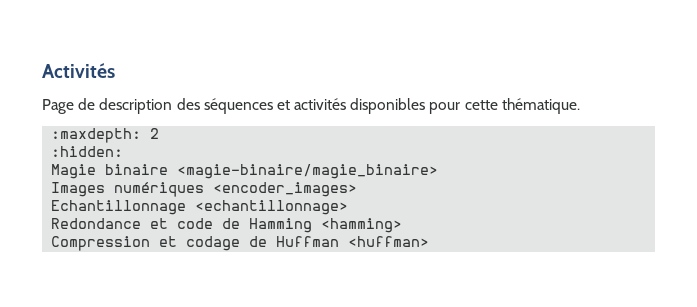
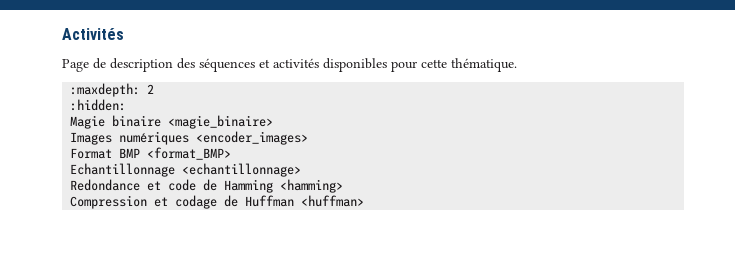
[177,164,439,179] <magie-binaire/magie_binaire> -> [168,115,274,129] <magie_binaire>
(358, 189) none -> [70,147,232,160] // Format BMP <format_BMP>

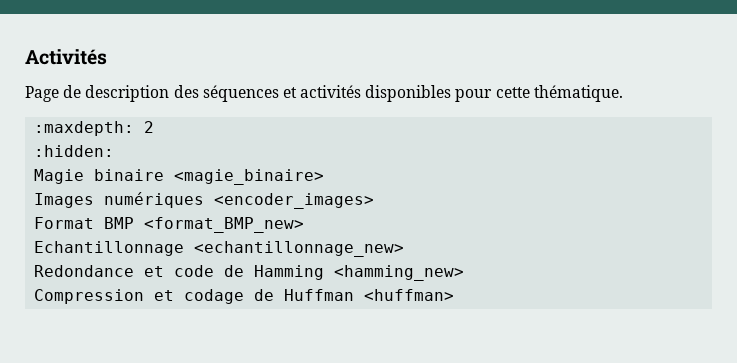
[147,147,232,160] <format_BMP> -> [144,217,305,233] <format_BMP_new>
[182,163,302,177] <echantillonnage> -> [194,241,405,257] <echantillonnage_new>
[280,179,344,193] <hamming> -> [334,265,465,281] <hamming_new>

